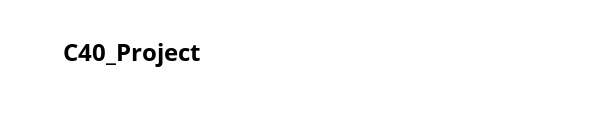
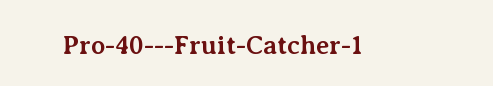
[63,43,200,67] C40_Project -> [63,35,363,54] Pro-40---Fruit-Catcher-1

